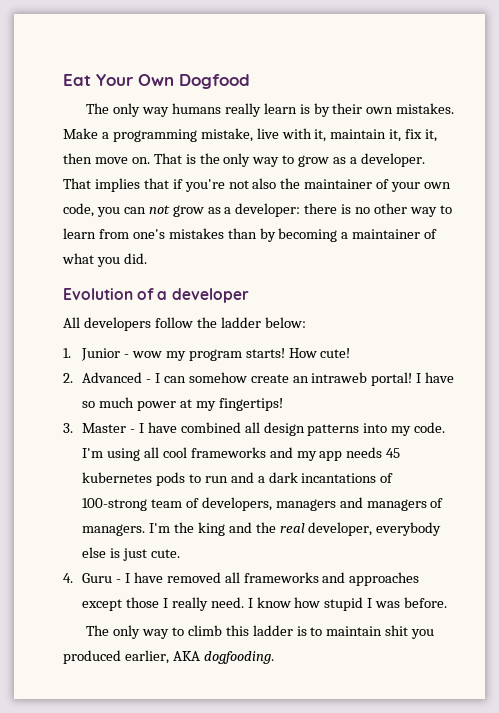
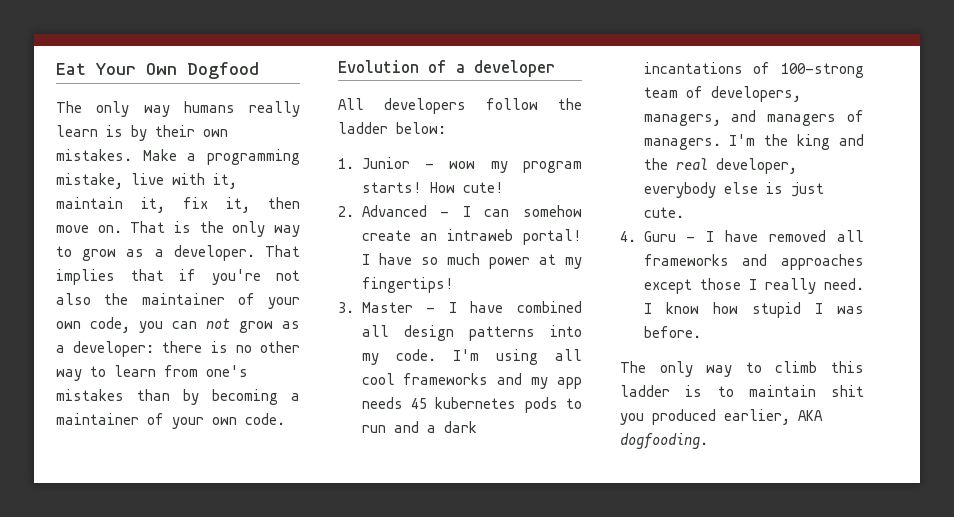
[62,253,147,267] what you did. -> [172,413,285,429] your own code.
[275,499,336,511] managers -> [643,114,721,126] managers,

